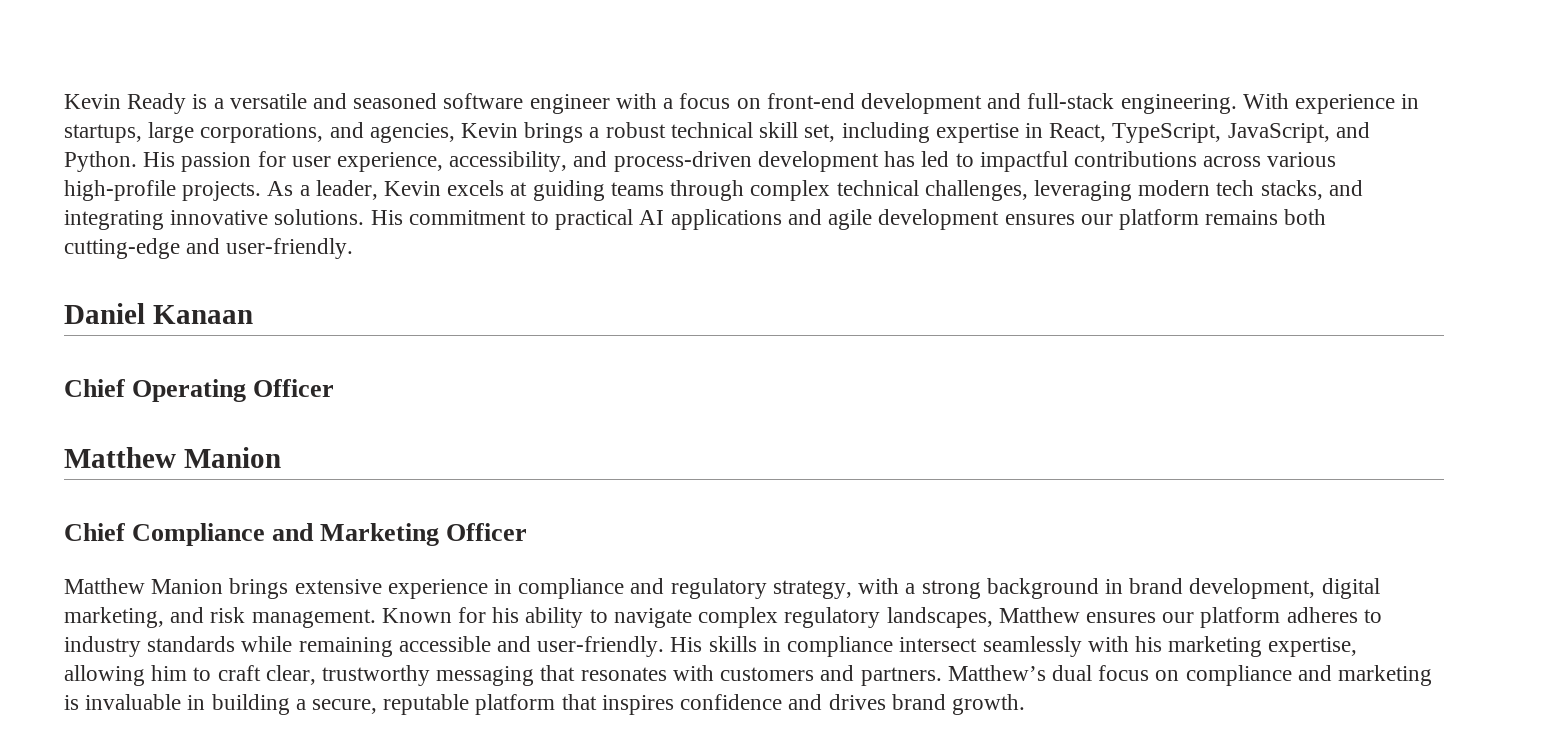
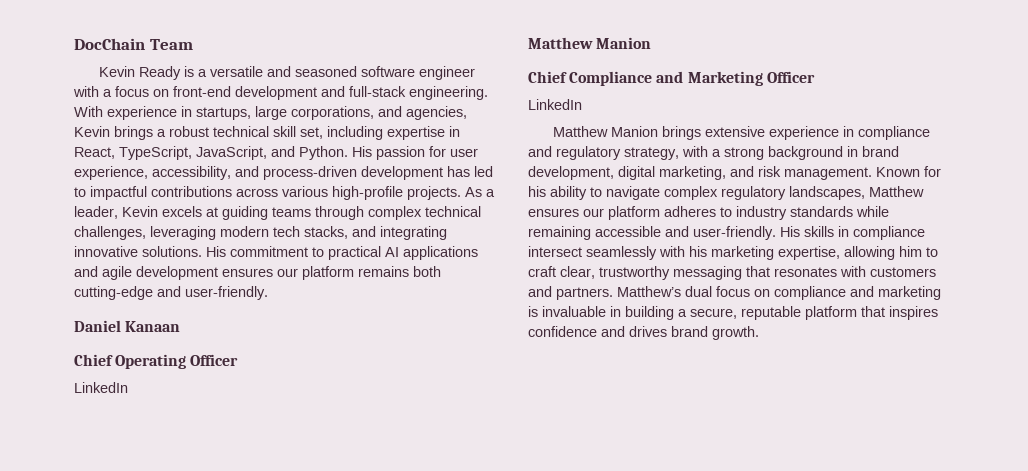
(64, 101) none -> [74,38,193,50] DocChain Team //
(335, 388) none -> [74,382,128,393] // LinkedIn
(528, 532) none -> [528,99,582,110] // LinkedIn

